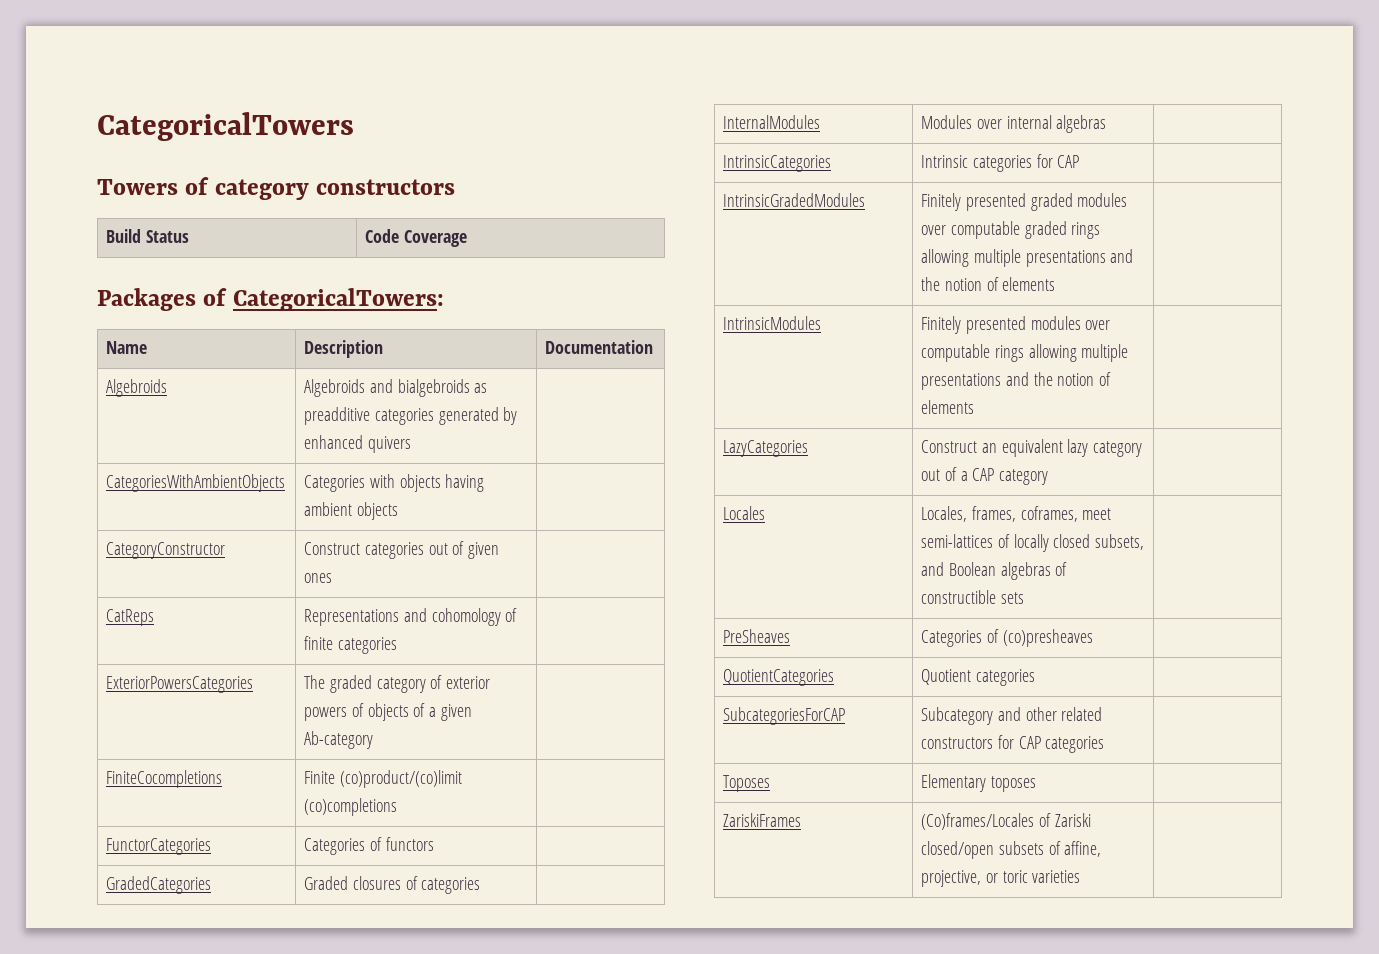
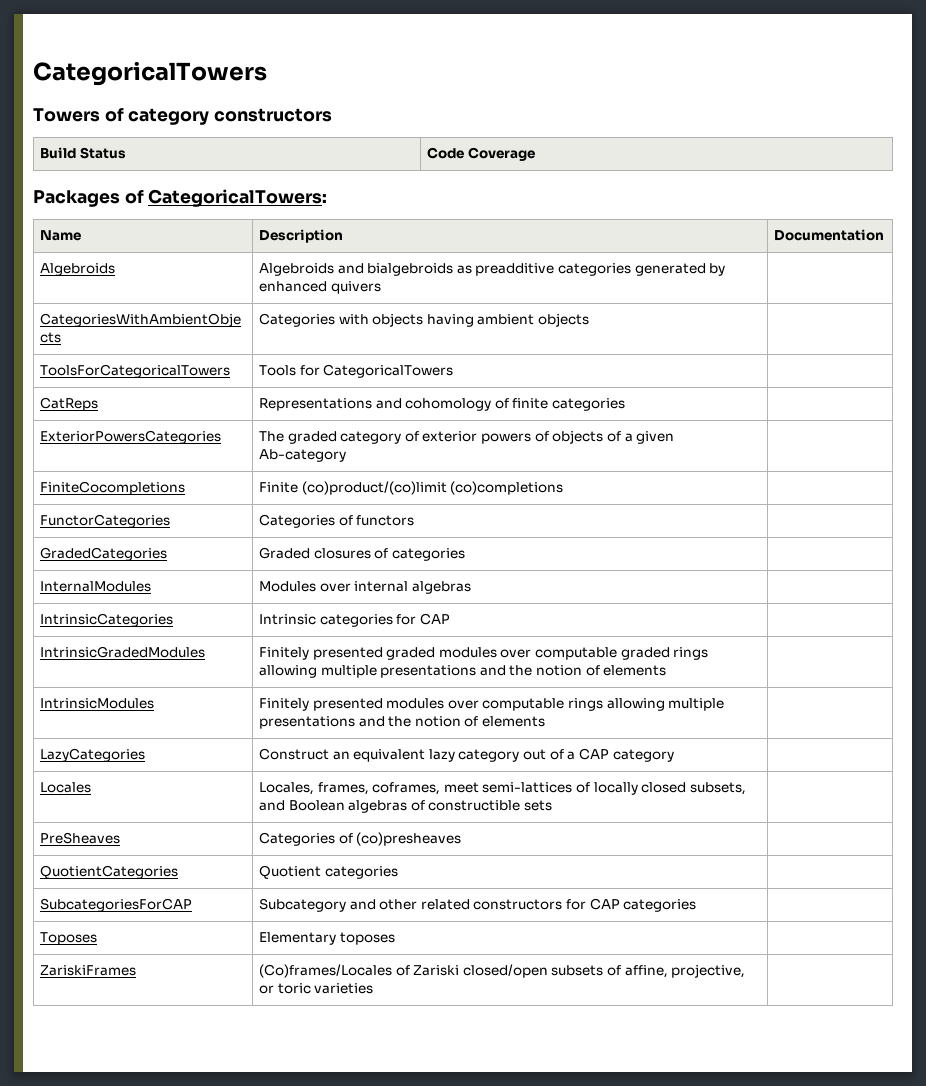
[106,542,226,559] [304,541,500,559] [304,573,333,583] CategoryConstructor | Construct categories out of given ones -> [39,364,230,378] [258,364,454,378] ToolsForCategoricalTowers | Tools for CategoricalTowers

